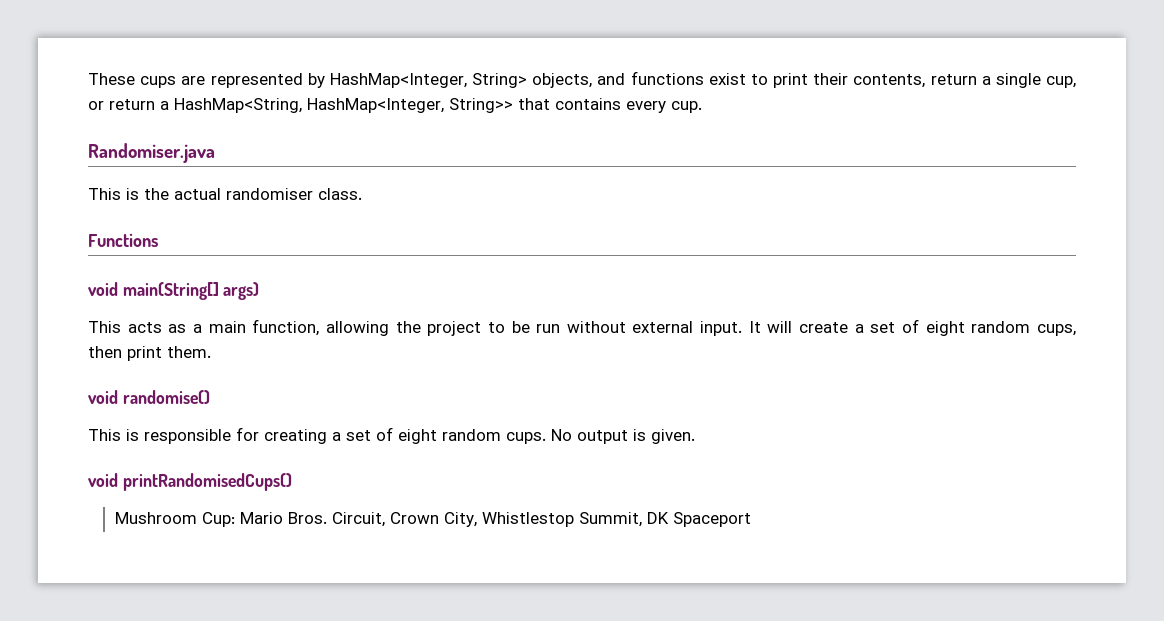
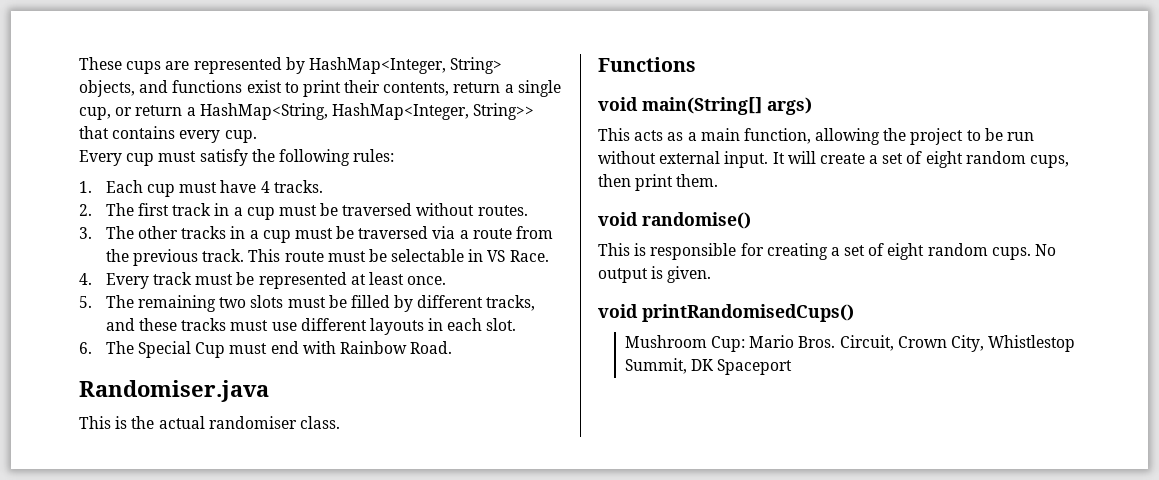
(702, 107) none -> [79,149,395,166] [79,180,323,197] [79,203,528,220] [79,226,553,243] [105,249,549,266] [79,272,447,289] [79,295,536,312] [105,318,517,335] [79,341,453,358] // Every cup must satisfy the following rules: // 1. Each cup must have 4 tracks. // 2. The first track in a cup must be traversed without routes. // 3. The other tracks in a cup must be traversed via a route from the previous track. This route must be selectable in VS Race. // 4. Every track must be represented at least once. // 5. The remaining two slots must be filled by different tracks, and these tracks must use different layouts in each slot. // 6. The Special Cup must end with Rainbow Road.

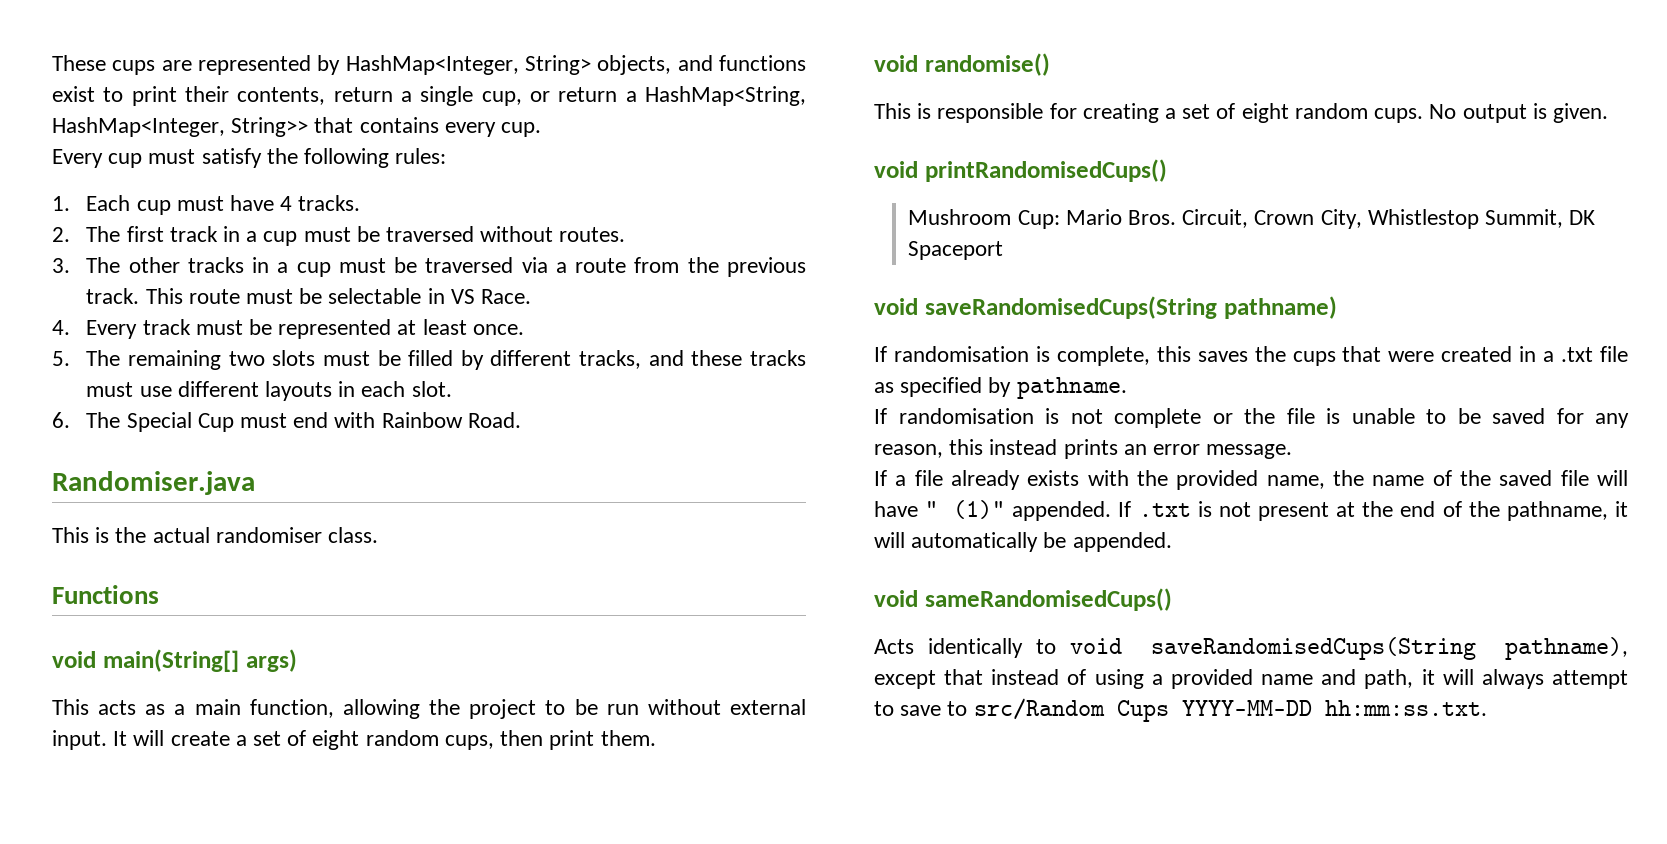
(793, 367) none -> [874,296,1337,319] [874,346,1628,366] [874,377,1127,399] [874,408,1629,428] [874,439,1293,459] [874,470,1628,490] [874,500,1628,521] [874,532,1172,552] [874,588,1172,611] [874,637,1628,660] [874,669,1628,689] [874,698,1487,722] // void saveRandomisedCups(String pathname) // If randomisation is complete, this saves the cups that were created in a .txt file as specified by pathname. // If randomisation is not complete or the file is unable to be saved for any reason, this instead prints an error message. // If a file already exists with the provided name, the name of the saved file will have " (1)" appended. If .txt is not present at the end of the pathname, it will automatically be appended. // void sameRandomisedCups() // Acts identically to void saveRandomisedCups(String pathname), except that instead of using a provided name and path, it will always attempt to save to src/Random Cups YYYY-MM-DD hh:mm:ss.txt.

